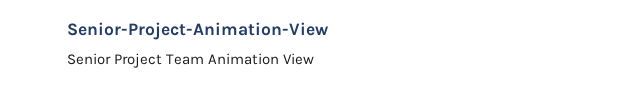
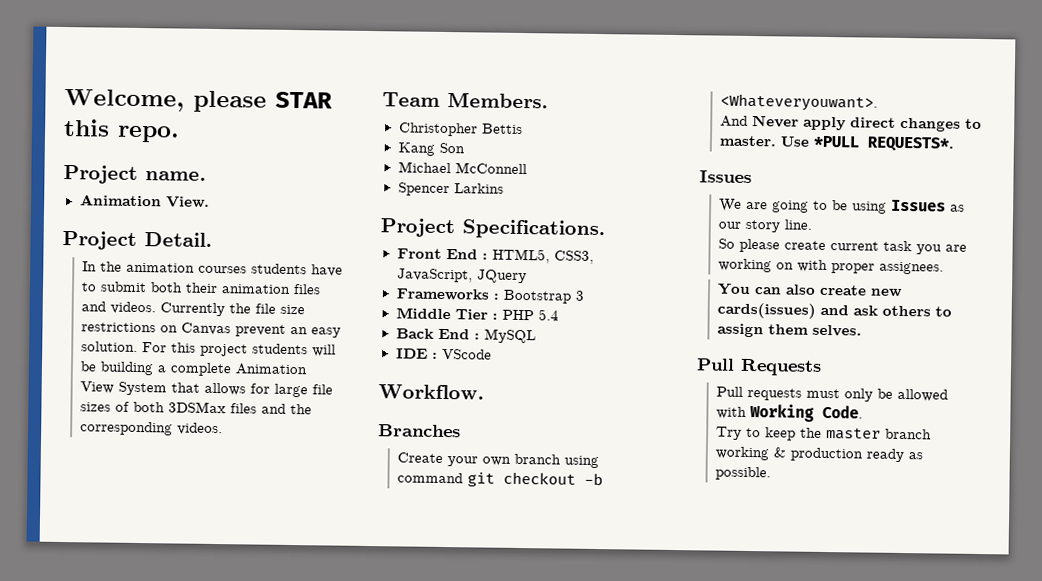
[67,22,328,40] [67,53,315,68] Senior-Project-Animation-View // Senior Project Team Animation View -> [64,89,333,113] [63,119,180,143] [63,165,206,184] [79,194,210,208] [62,230,212,250] [82,261,344,277] [81,281,322,295] [81,301,306,317] [81,322,342,338] [81,341,337,357] [80,361,309,377] [80,381,334,398] [80,401,313,415] [80,421,224,436] [382,92,548,109] [398,122,523,137] [397,142,465,156] [397,161,527,175] [397,182,504,197] [380,218,605,240] [396,248,594,264] [396,268,527,284] [395,288,585,304] [395,307,559,321] [395,328,536,344] [395,348,492,360] [378,384,484,400] [378,424,461,438] [397,452,600,469] [397,471,604,487] [720,93,879,112] [720,115,983,132] [719,135,956,152] [699,170,752,184] [719,198,966,214] [718,219,813,233] [718,238,968,255] [718,258,945,275] [717,283,904,298] [717,302,953,319] [717,323,863,338] [696,358,822,376] [716,386,949,402] [716,404,864,422] [716,426,933,441] [715,446,924,463] [715,466,772,481] Welcome, please STAR this repo. // Project name. // Animation View. // Project Detail. // In the animation courses students have to submit both their animation files and videos. Currently the file size restrictions on Canvas prevent an easy solution. For this project students will be building a complete Animation View System that allows for large file sizes of both 3DSMax files and the corresponding videos. // Team Members. // Christopher Bettis // Kang Son // Michael McConnell // Spencer Larkins // Project Specifications. // Front End : HTML5, CSS3, JavaScript, JQuery // Frameworks : Bootstrap 3 // Middle Tier : PHP 5.4 // Back End : MySQL // IDE : VScode // Workflow. // Branches // Create your own branch using command git checkout -b <Whateveryouwant>. // And Never apply direct changes to master. Use *PULL REQUESTS*. // Issues // We are going to be using Issues as our story line. // So please create current task you are working on with proper assignees. // You can also create new cards(issues) and ask others to assign them selves. // Pull Requests // Pull requests must only be allowed with Working Code. // Try to keep the master branch working & production ready as possible.

